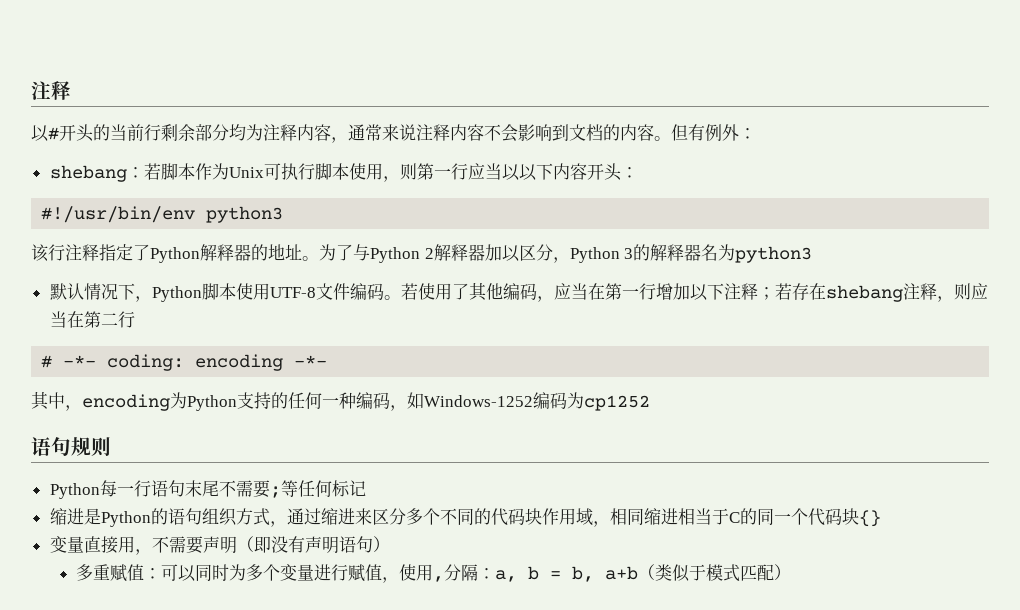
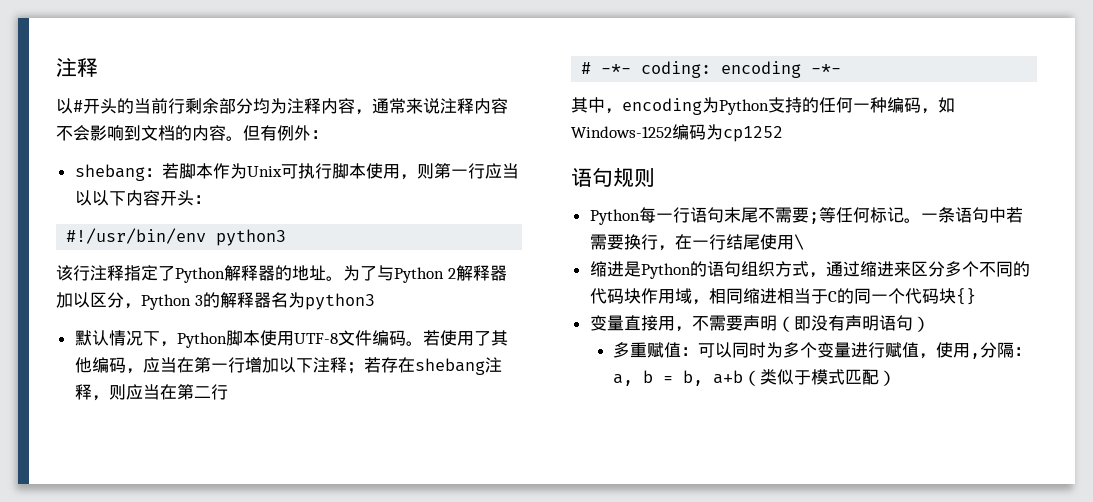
(366, 488) none -> [903,207,1023,223] [589,234,804,251] 。一条语句中若需要换行，在一行结尾使用\

